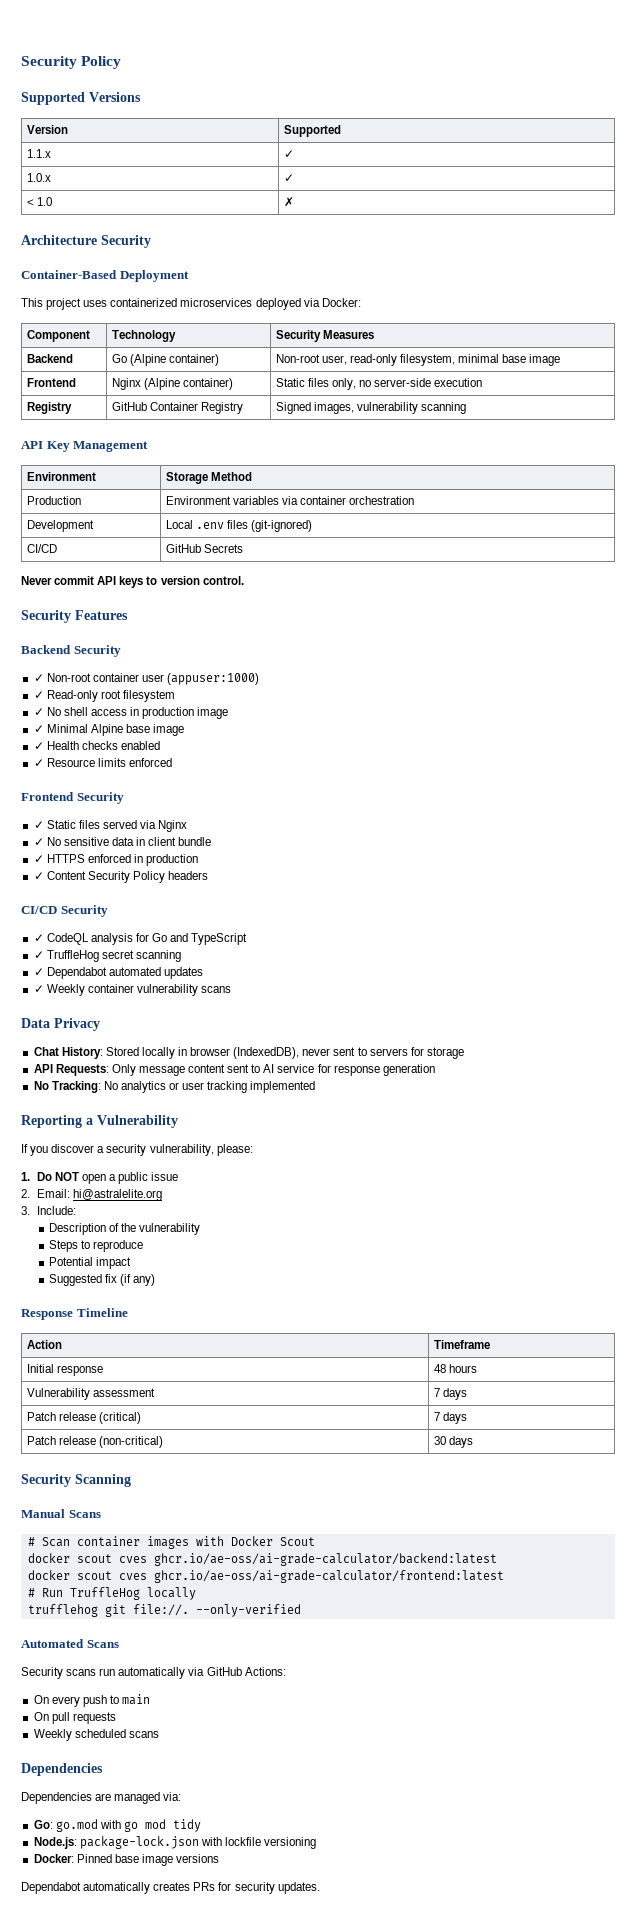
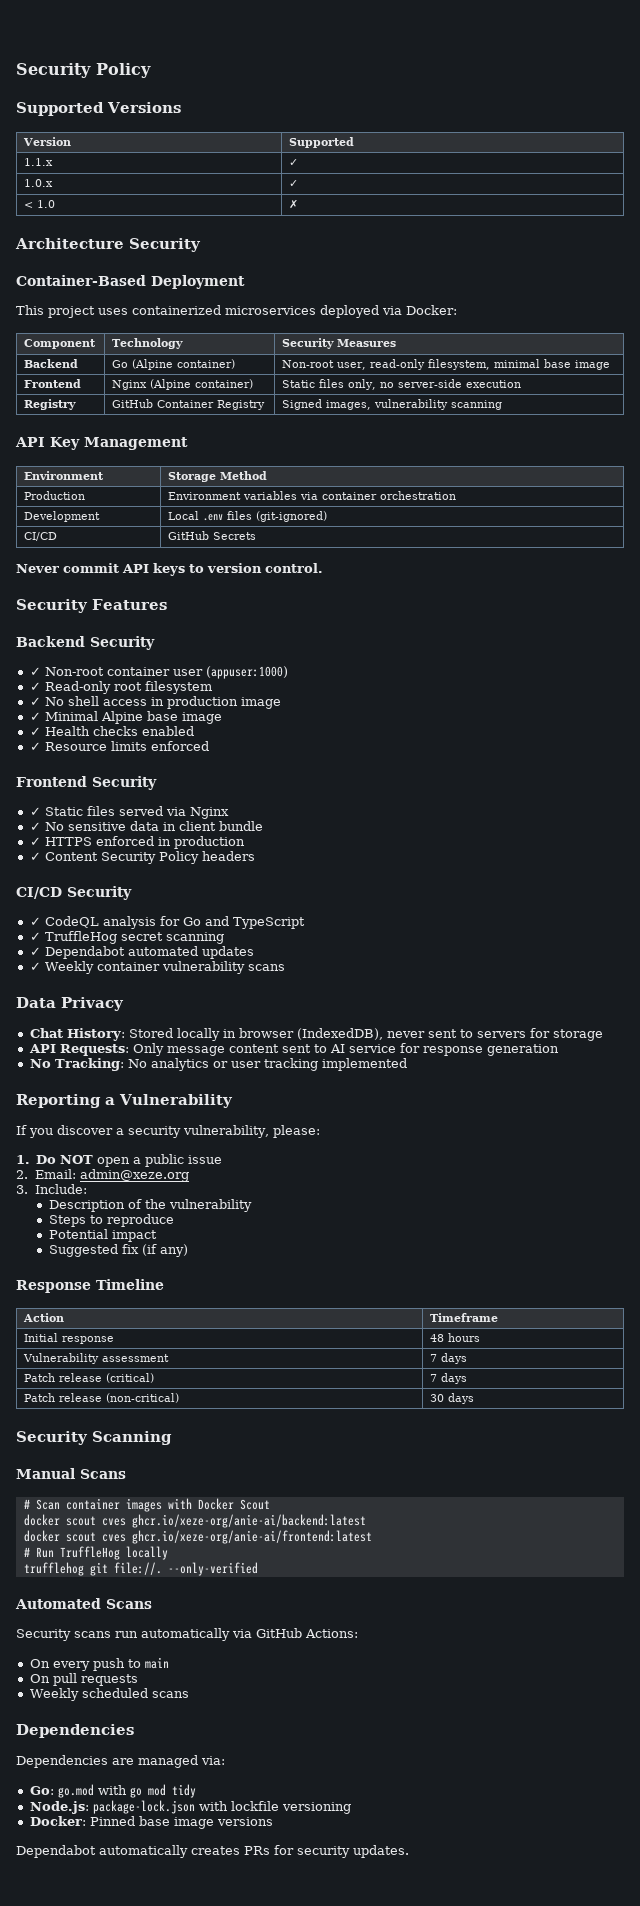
[72,1189,162,1201] hi@astralelite.org -> [79,1169,189,1182] admin@xeze.org
[153,1553,497,1566] [27,1570,504,1583] ghcr.io/ae-oss/ai-grade-calculator/backend:latest // docker scout cves ghcr.io/ae-oss/ai-grade-calculator/frontend:latest -> [131,1514,366,1528] [23,1530,372,1544] ghcr.io/xeze-org/anie-ai/backend:latest // docker scout cves ghcr.io/xeze-org/anie-ai/frontend:latest

